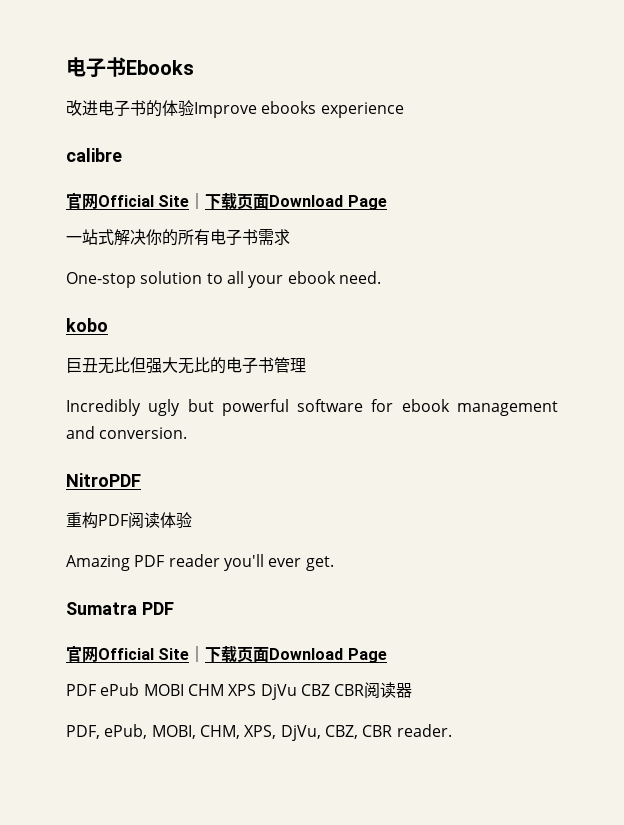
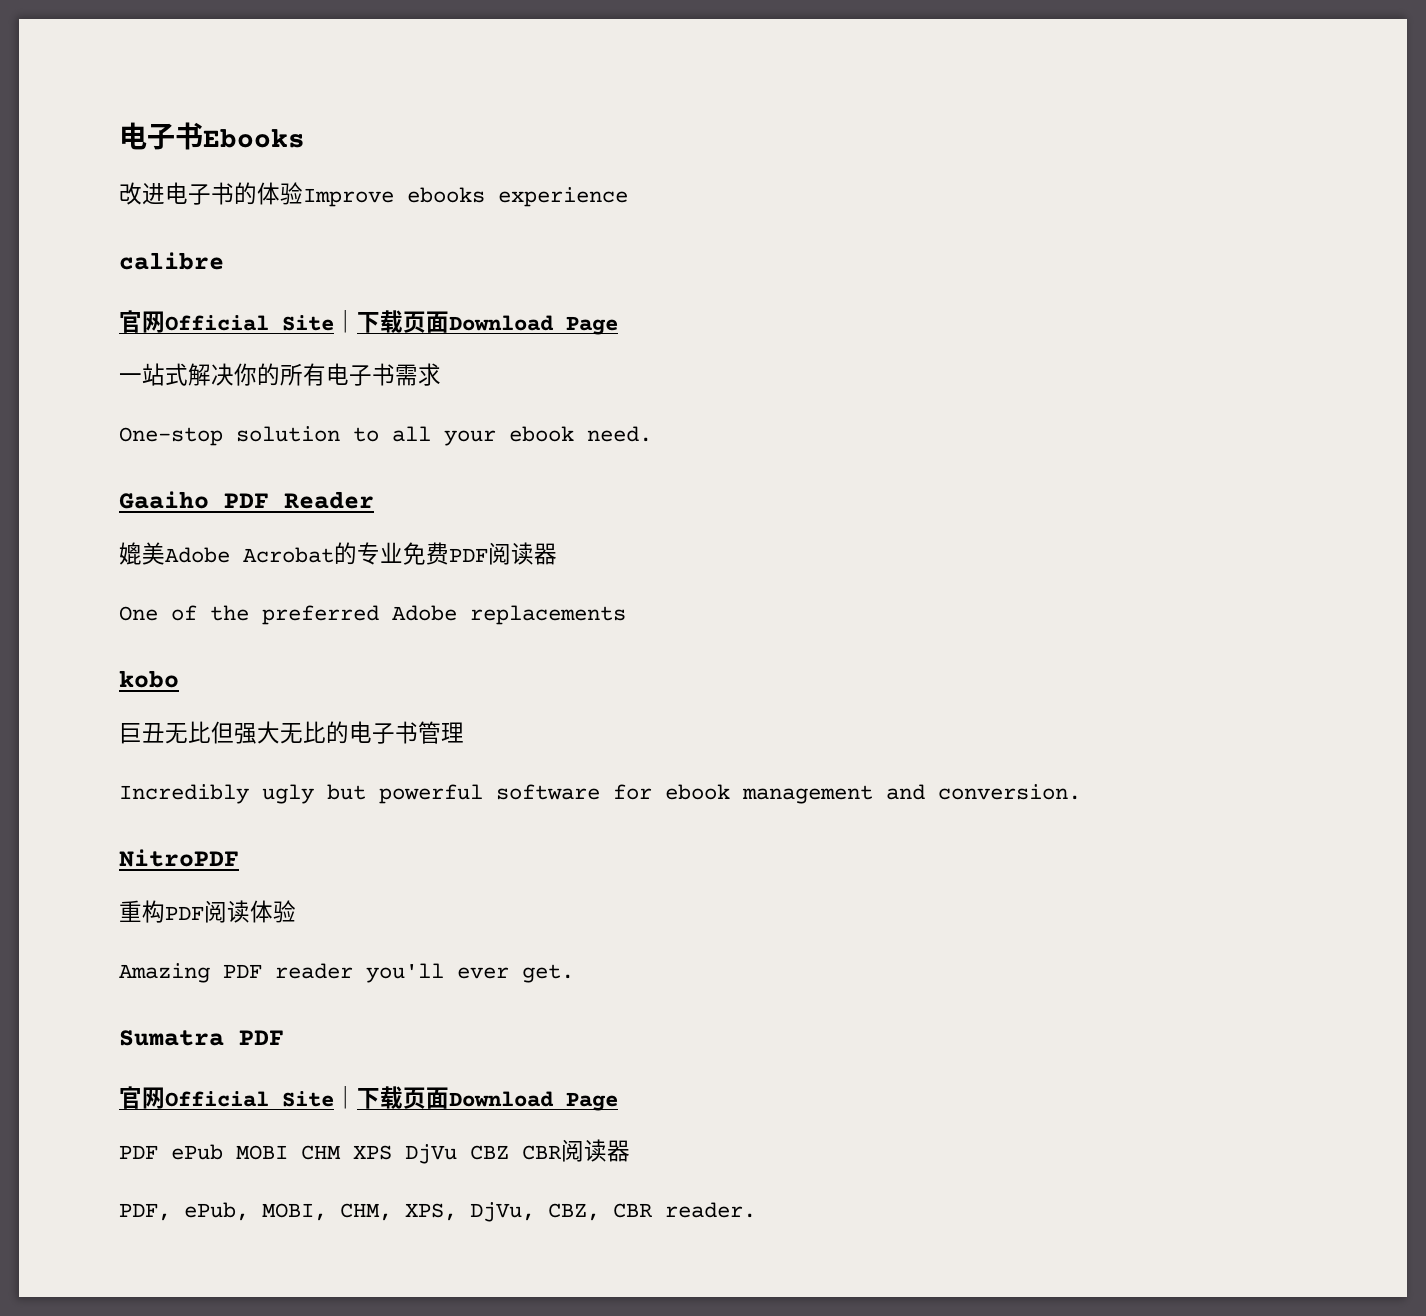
(381, 277) none -> [119,491,374,509] [119,542,557,565] [119,605,626,625] // Gaaiho PDF Reader // 媲美Adobe Acrobat的专业免费PDF阅读器 // One of the preferred Adobe replacements

